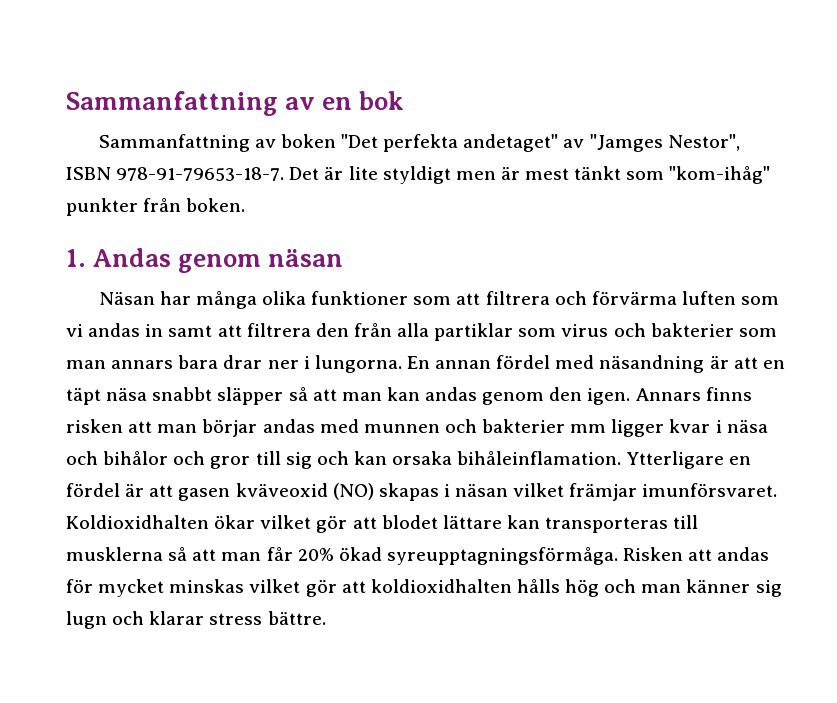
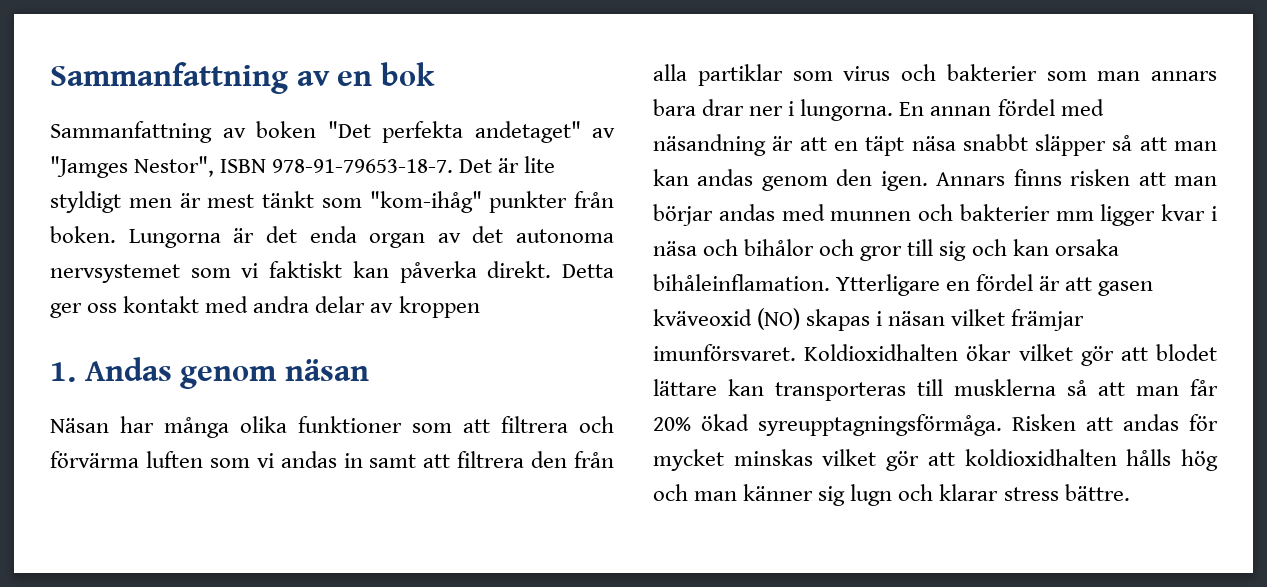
(246, 205) none -> [128,226,614,248] [50,261,614,283] [50,296,480,318] Lungorna är det enda organ av det autonoma nervsystemet som vi faktiskt kan påverka direkt. Detta ger oss kontakt med andra delar av kroppen

